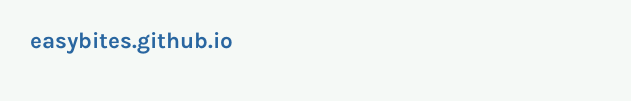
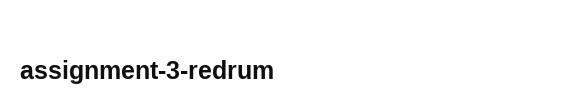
[30,32,233,54] easybites.github.io -> [20,60,274,84] assignment-3-redrum

